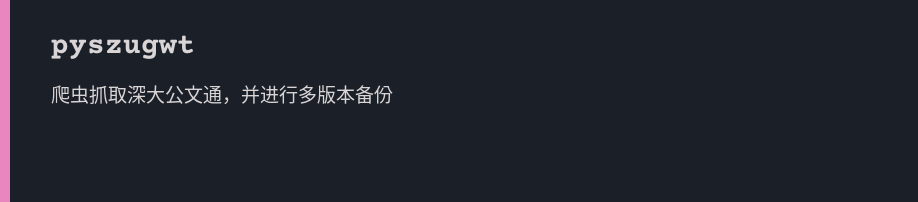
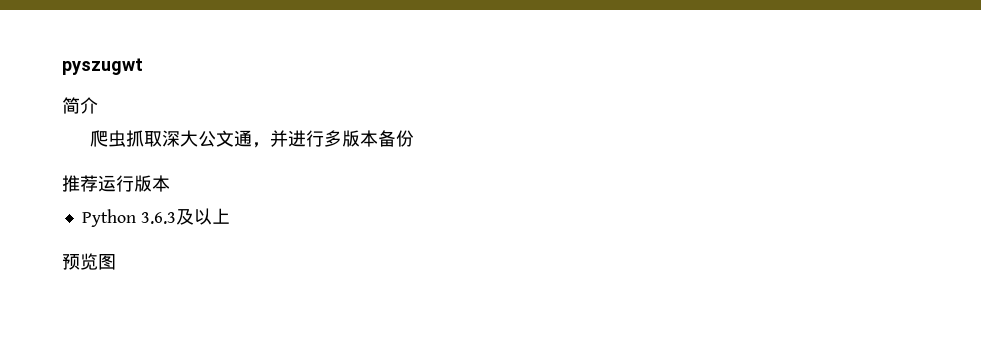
(195, 47) none -> [62,97,98,114] // 简介
(393, 94) none -> [62,175,170,192] [81,208,230,227] [62,253,116,270] // 推荐运行版本 // Python 3.6.3及以上 // 预览图

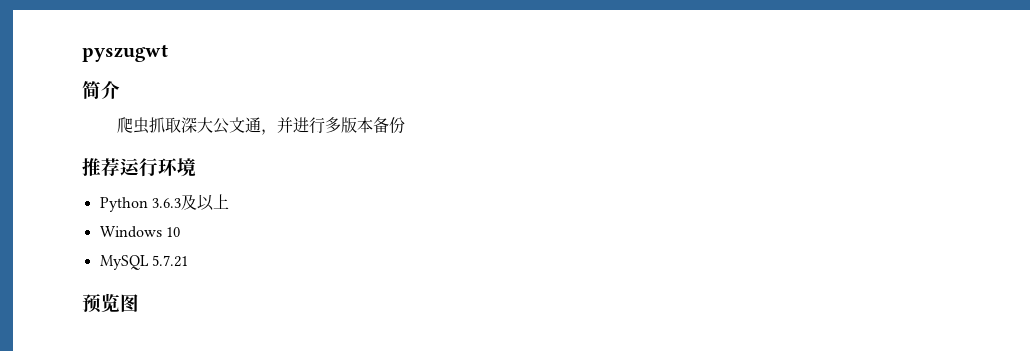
[134,175,170,192] 版本 -> [158,158,196,177] 环境
(230, 216) none -> [99,226,180,238] [99,255,188,270] // Windows 10 // MySQL 5.7.21

